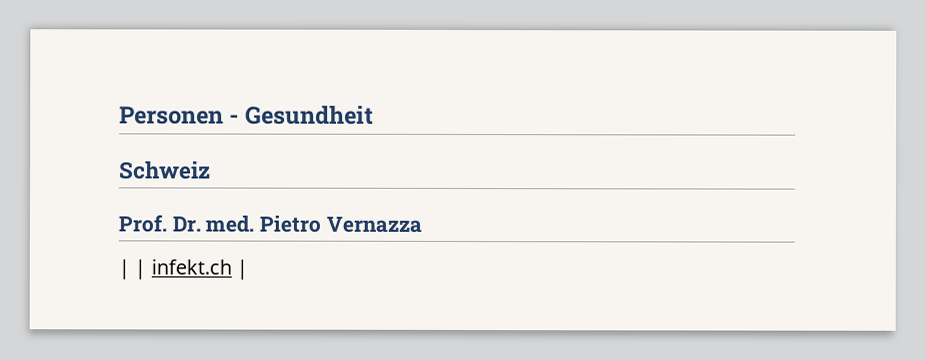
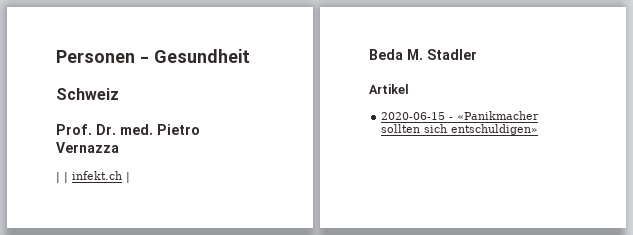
(248, 269) none -> [369,49,477,60] [369,84,409,94] [381,111,540,120] [381,124,539,135] // Beda M. Stadler // Artikel // 2020-06-15 - «Panikmacher sollten sich entschuldigen»

